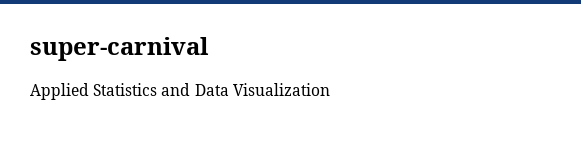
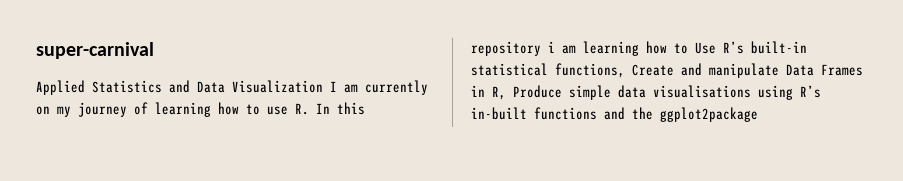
(330, 89) none -> [330,80,428,95] [36,102,365,117] [471,41,807,56] [471,63,863,78] [471,85,821,100] [471,107,758,122] I am currently on my journey of learning how to use R. In this repository i am learning how to Use R’s built-in statistical functions, Create and manipulate Data Frames in R, Produce simple data visualisations using R’s in-built functions and the ggplot2package

